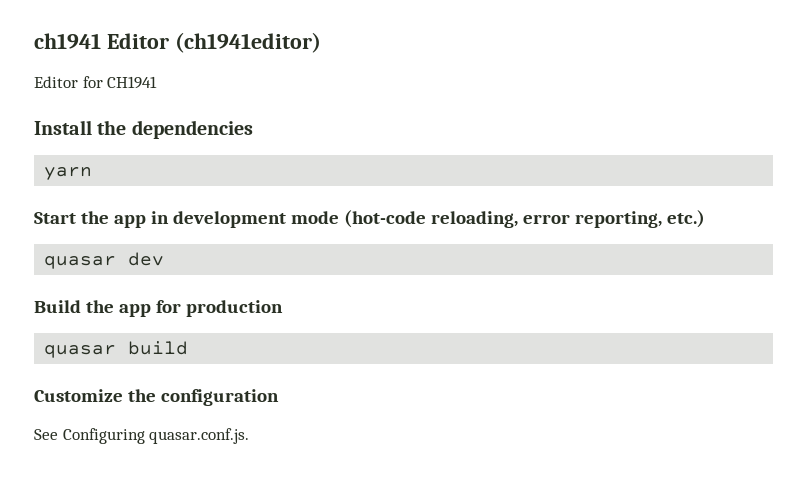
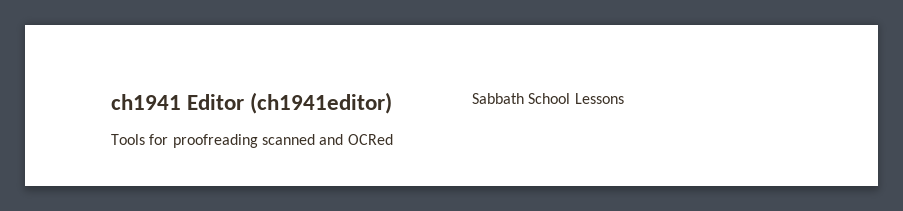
[34,76,158,89] [34,120,253,139] [44,167,93,180] [34,210,705,228] [44,252,165,269] [34,300,283,317] [44,341,189,358] [34,389,279,406] [34,428,250,444] Editor for CH1941 // Install the dependencies // yarn // Start the app in development mode (hot-code reloading, error reporting, etc.) // quasar dev // Build the app for production // quasar build // Customize the configuration // See Configuring quasar.conf.js. -> [111,134,393,148] [472,93,624,104] Tools for proofreading scanned and OCRed Sabbath School Lessons

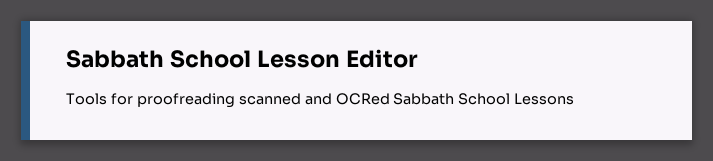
[111,94,181,110] ch1941 -> [66,50,341,68] Sabbath School Lesson
[250,92,393,114] (ch1941editor) -> (419, 58) none

